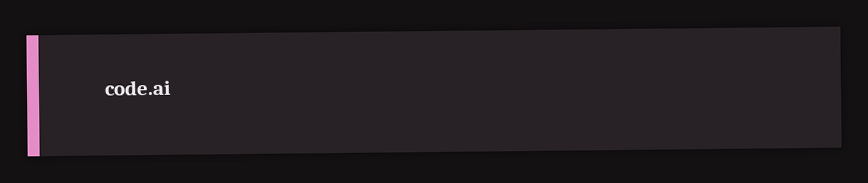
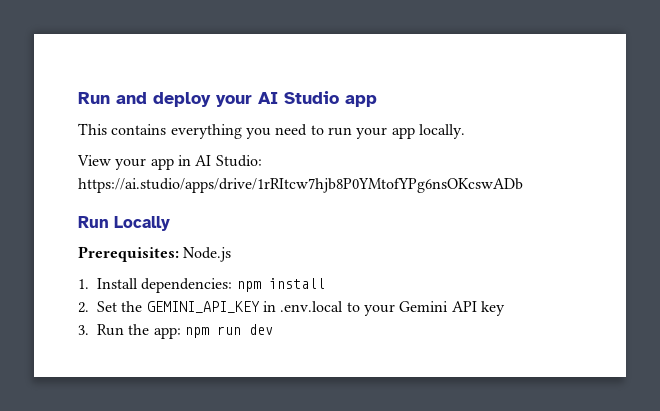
[104,79,172,96] code.ai -> [78,91,377,107] [78,123,465,139] [77,155,262,170] [78,178,523,193] [78,216,170,231] [78,246,232,262] [78,278,325,293] [78,301,505,316] [78,324,273,339] Run and deploy your AI Studio app // This contains everything you need to run your app locally. // View your app in AI Studio: https://ai.studio/apps/drive/1rRItcw7hjb8P0YMtofYPg6nsOKcswADb // Run Locally // Prerequisites: Node.js // 1. Install dependencies: npm install // 2. Set the GEMINI_API_KEY in .env.local to your Gemini API key // 3. Run the app: npm run dev

